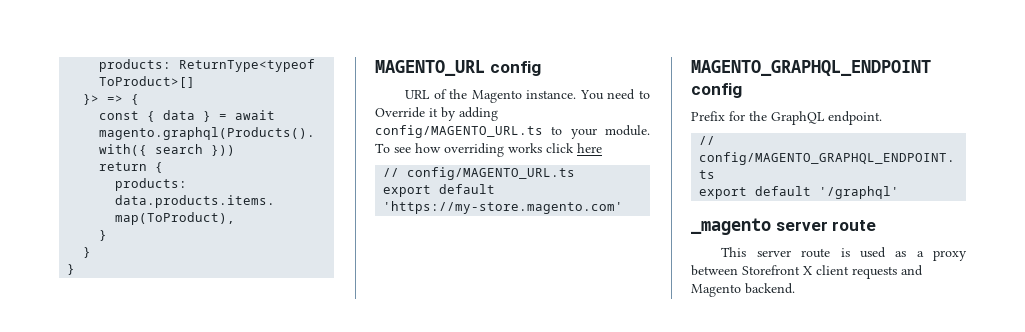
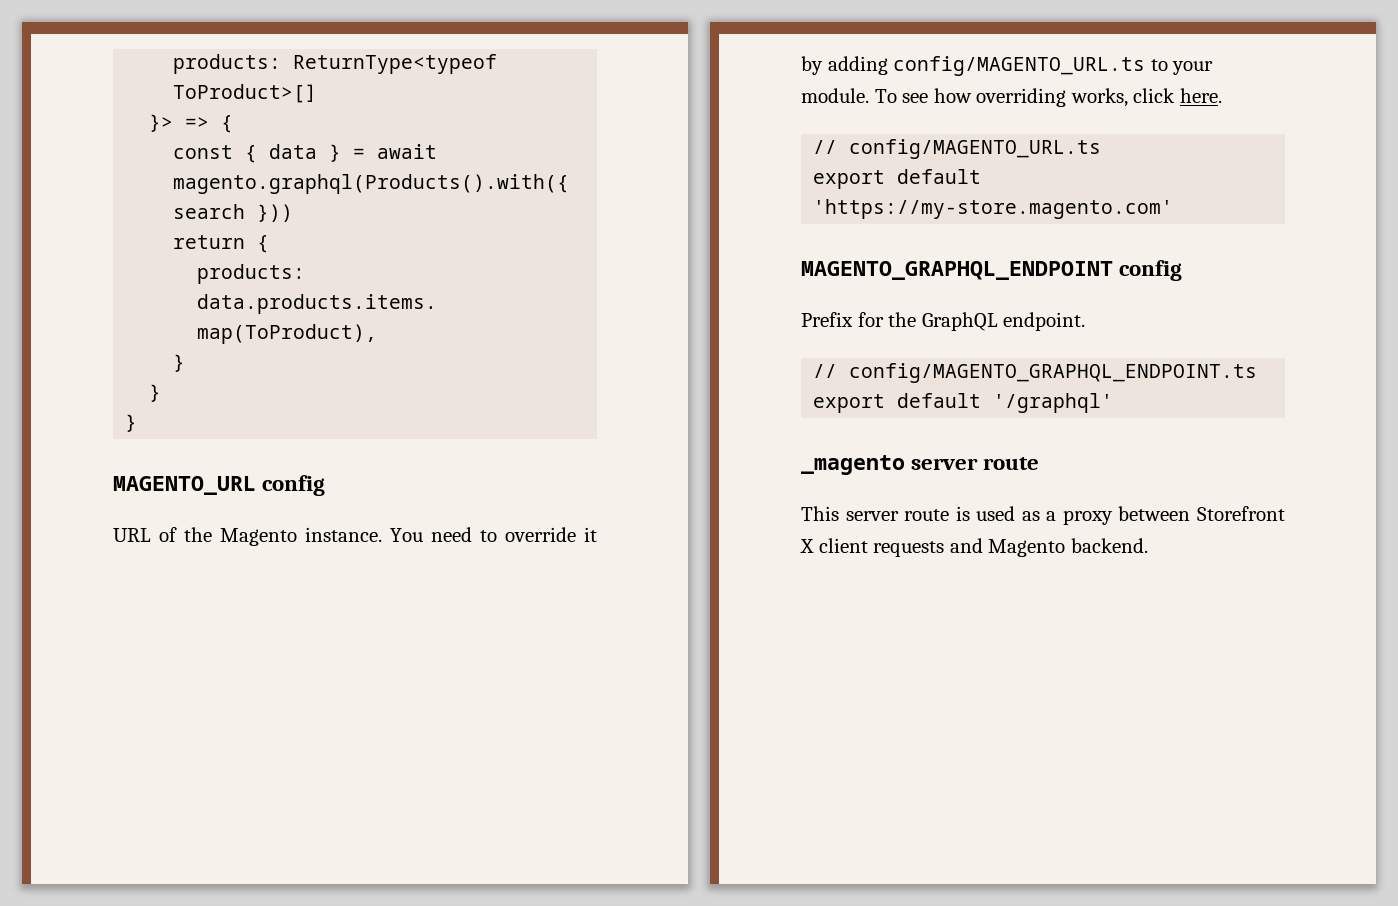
[375,107,425,118] Override -> [505,527,576,542] override
[508,143,602,153] works click here -> [1070,88,1222,107] works, click here.

